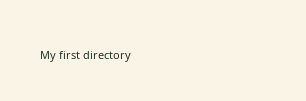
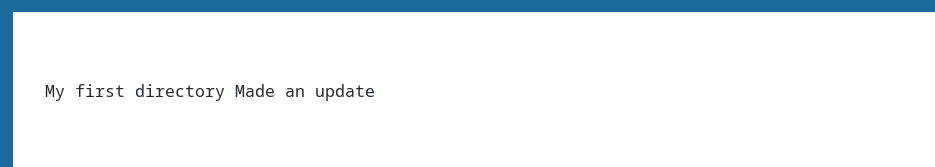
(131, 56) none -> [235,84,375,101] Made an update

